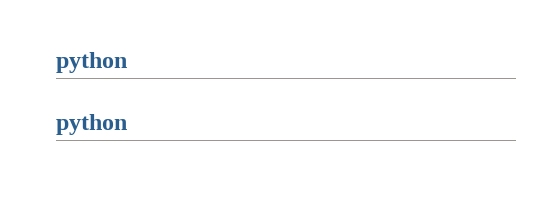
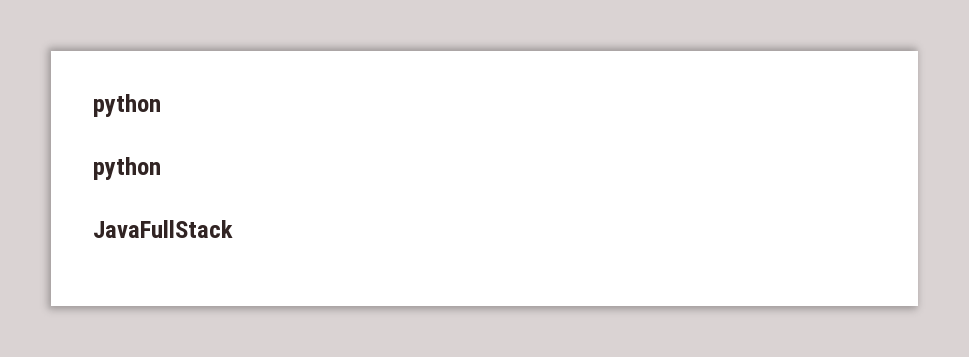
(127, 124) none -> [93,220,233,238] // JavaFullStack

